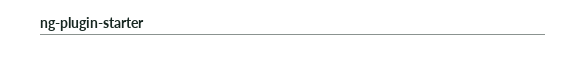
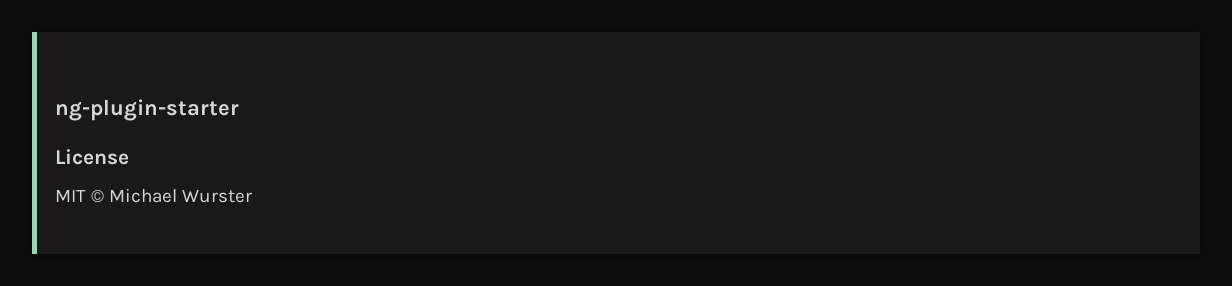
(144, 24) none -> [55,149,129,165] [55,188,253,203] // License // MIT © Michael Wurster

